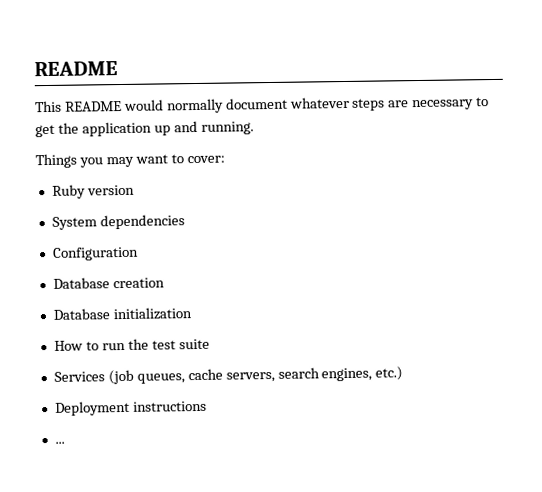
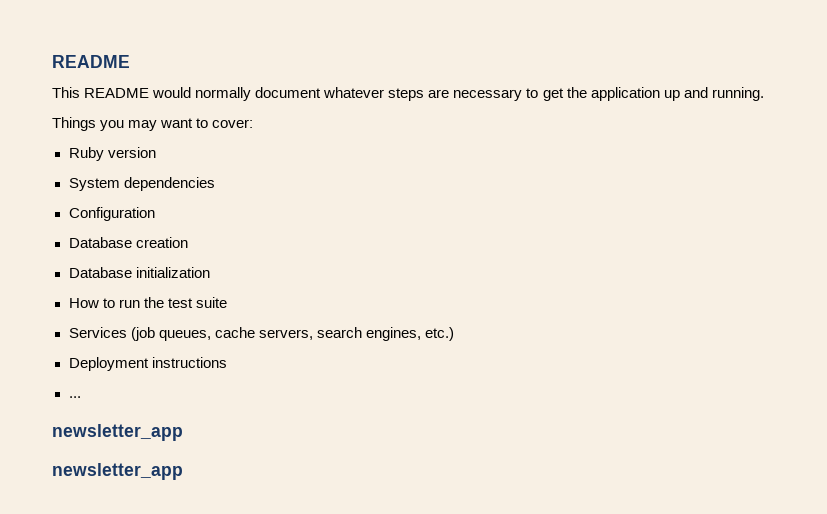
(65, 442) none -> [52,424,183,441] [52,463,183,480] // newsletter_app // newsletter_app

